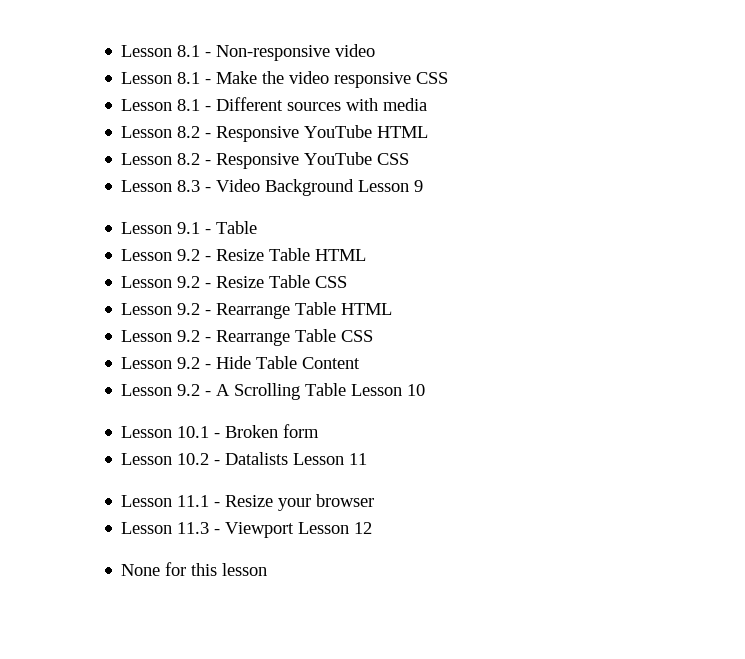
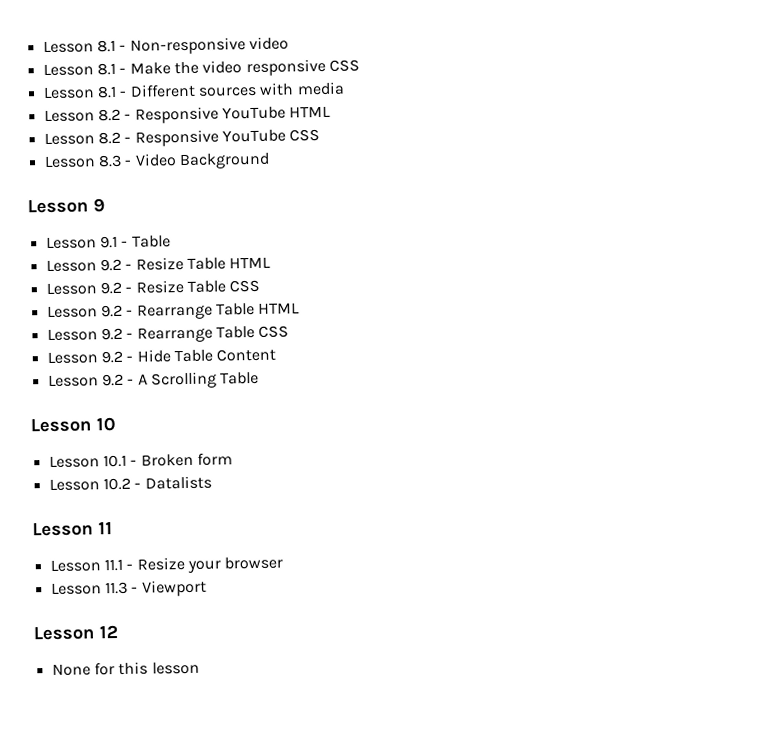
(355, 187) none -> (270, 161) //
(347, 389) none -> (260, 378) //
(289, 458) none -> (212, 482) //
(295, 530) none -> (207, 588) //

